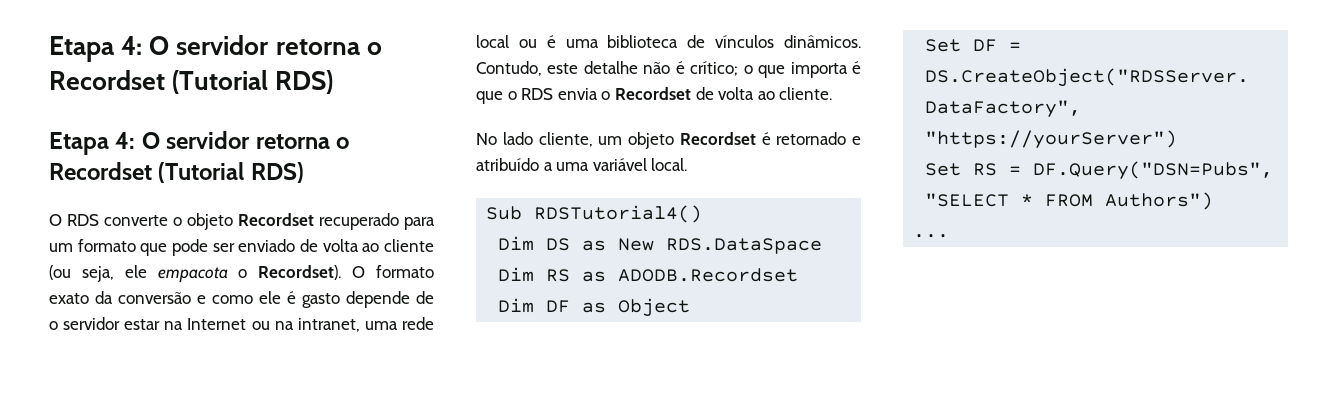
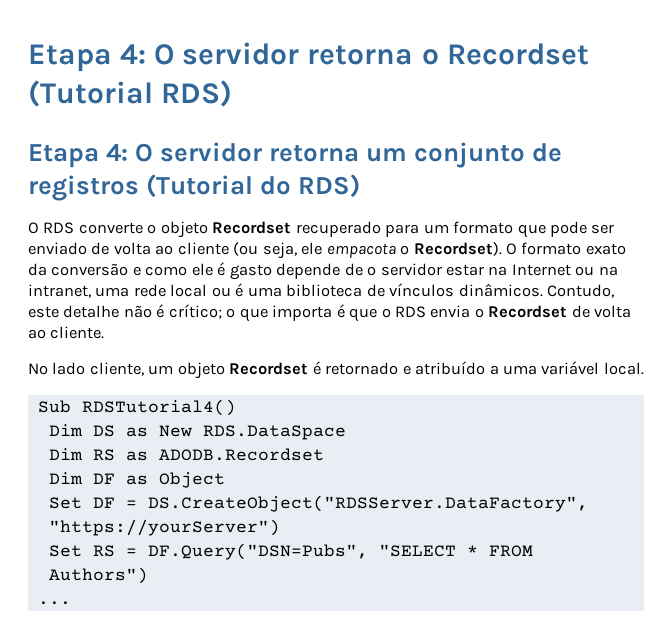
[336,137,350,149] [49,162,245,183] o Recordset (Tutorial -> [366,142,563,168] [28,174,292,201] um conjunto de registros (Tutorial do

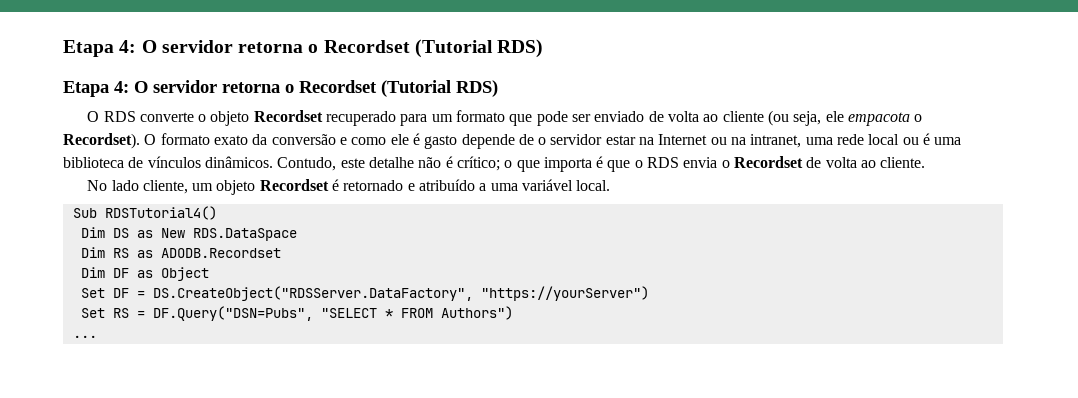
[366,142,563,168] [28,174,292,201] um conjunto de registros (Tutorial do -> [285,80,451,97] o Recordset (Tutorial

